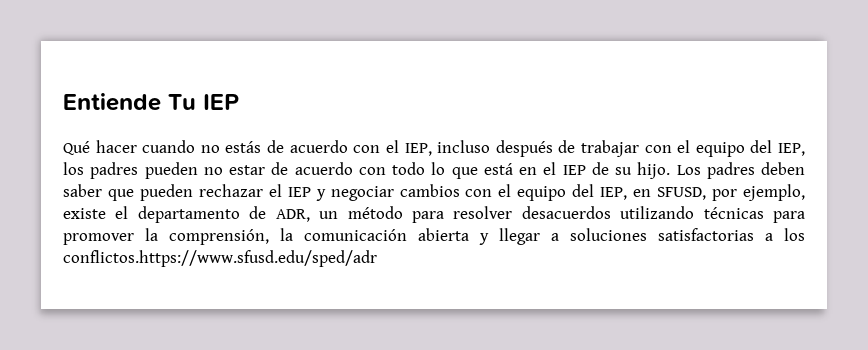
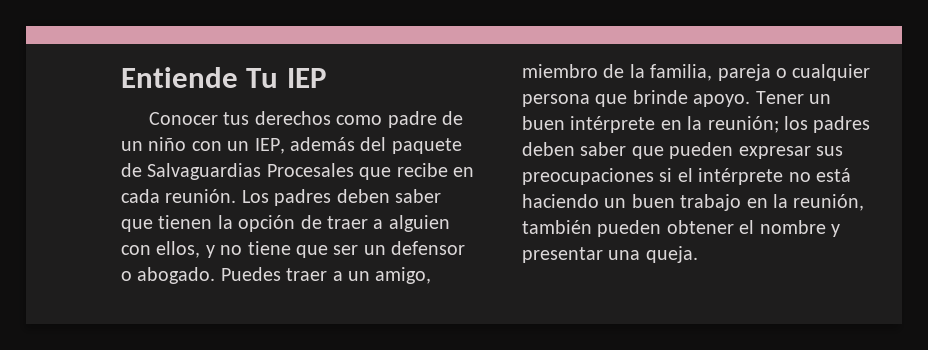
[63,140,805,157] [63,162,671,179] Qué hacer cuando no estás de acuerdo con el IEP, incluso después de trabajar con el equipo del IEP, los padres pueden no estar de acuerdo con todo lo que está en el IEP de su hijo. -> [149,111,464,128] [121,137,462,154] [121,163,474,180] [121,189,237,203] Conocer tus derechos como padre de un niño con un IEP, además del paquete de Salvaguardias Procesales que recibe en cada reunión.
[139,184,806,201] [63,206,805,223] [63,228,805,245] [63,250,377,267] pueden rechazar el IEP y negociar cambios con el equipo del IEP, en SFUSD, por ejemplo, existe el departamento de ADR, un método para resolver desacuerdos utilizando técnicas para promover la comprensión, la comunicación abierta y llegar a soluciones satisfactorias a los conflictos.https://www.sfusd.edu/sped/adr -> [158,215,450,232] [121,241,466,258] [121,267,432,284] [522,64,871,81] [522,90,831,107] [522,116,871,133] [522,142,843,159] [522,168,851,185] [522,194,865,211] [522,220,840,237] [522,246,698,263] tienen la opción de traer a alguien con ellos, y no tiene que ser un defensor o abogado. Puedes traer a un amigo, miembro de la familia, pareja o cualquier persona que brinde apoyo. Tener un buen intérprete en la reunión; los padres deben saber que pueden expresar sus preocupaciones si el intérprete no está haciendo un buen trabajo en la reunión, también pueden obtener el nombre y presentar una queja.

